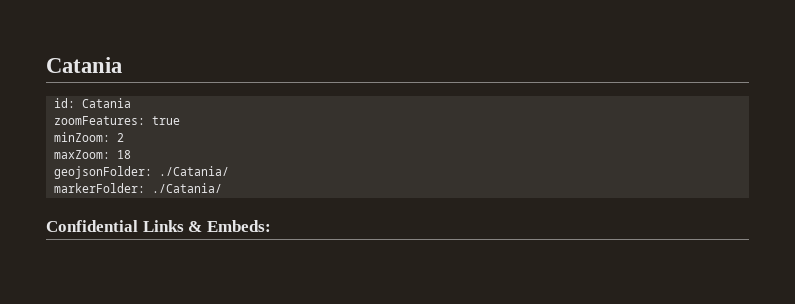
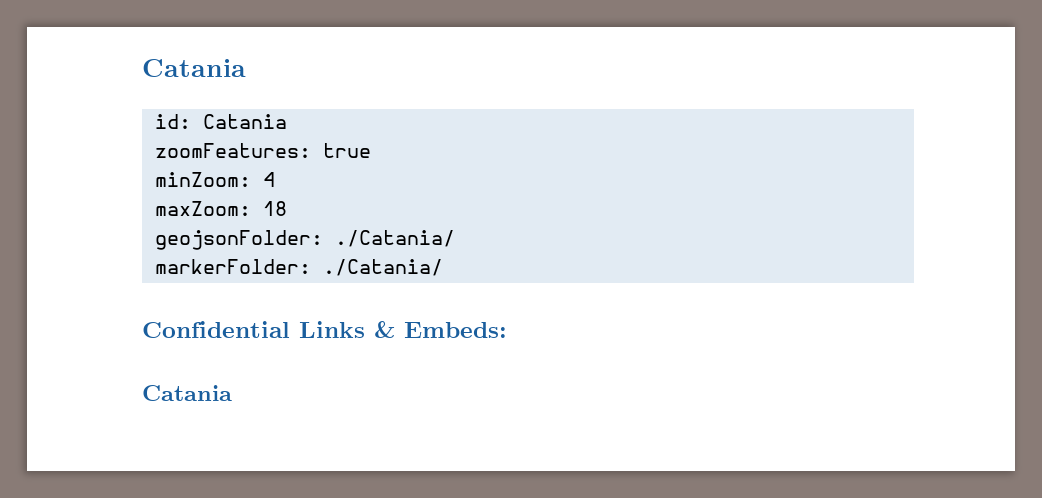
[116,133,124,142] 2 -> [262,172,275,187] 4
(271, 226) none -> [142,385,232,401] // Catania

